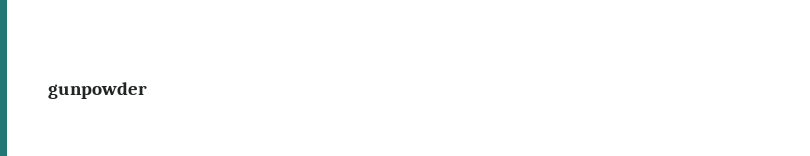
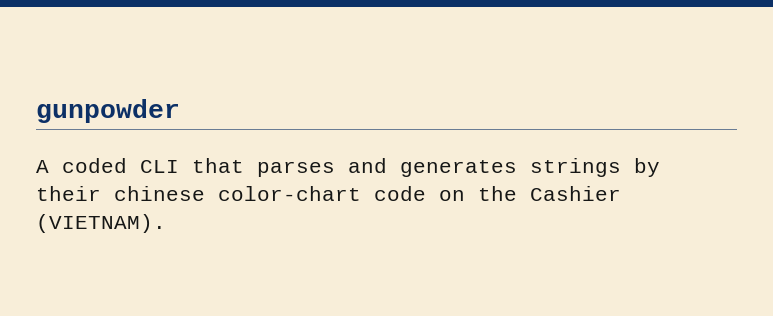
(147, 90) none -> [36,158,660,177] [36,186,621,201] [36,214,166,233] // A coded CLI that parses and generates strings by their chinese color-chart code on the Cashier (VIETNAM).

